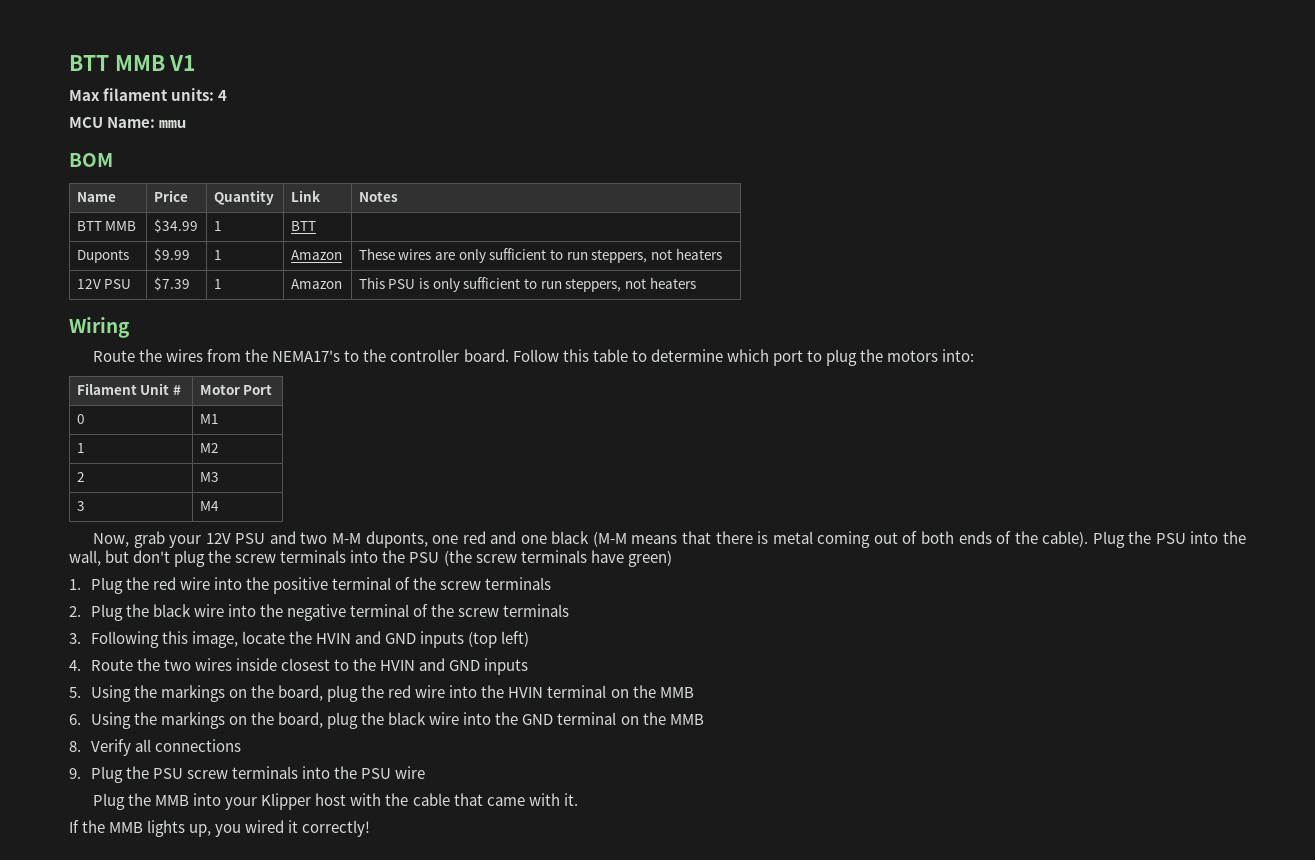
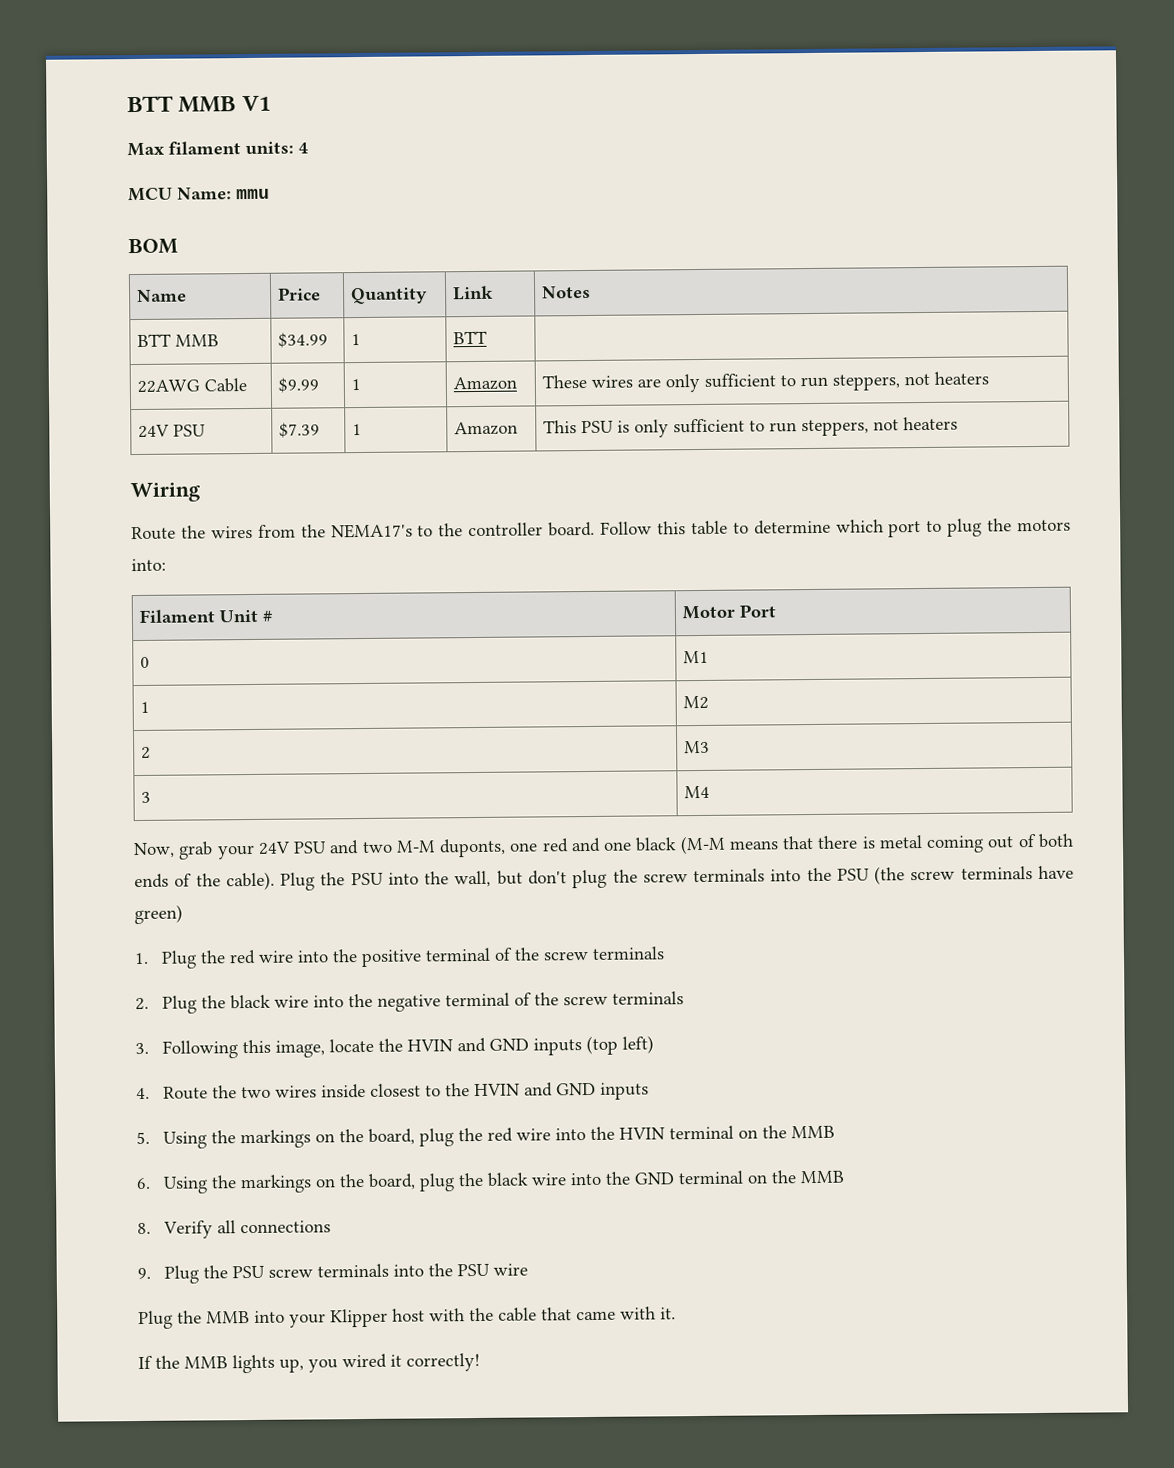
[76,249,129,263] Duponts -> [136,378,247,393] 22AWG Cable
[76,279,101,289] 12V -> [137,424,170,438] 24V
[205,533,231,544] 12V -> [257,841,291,855] 24V

